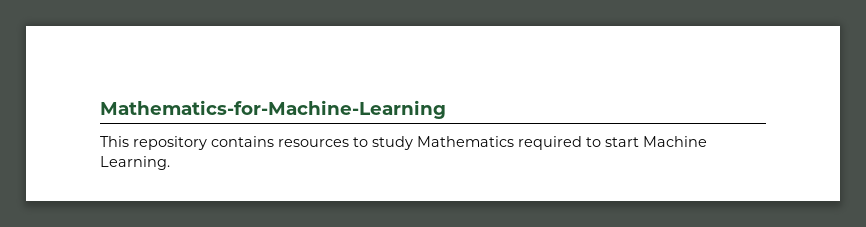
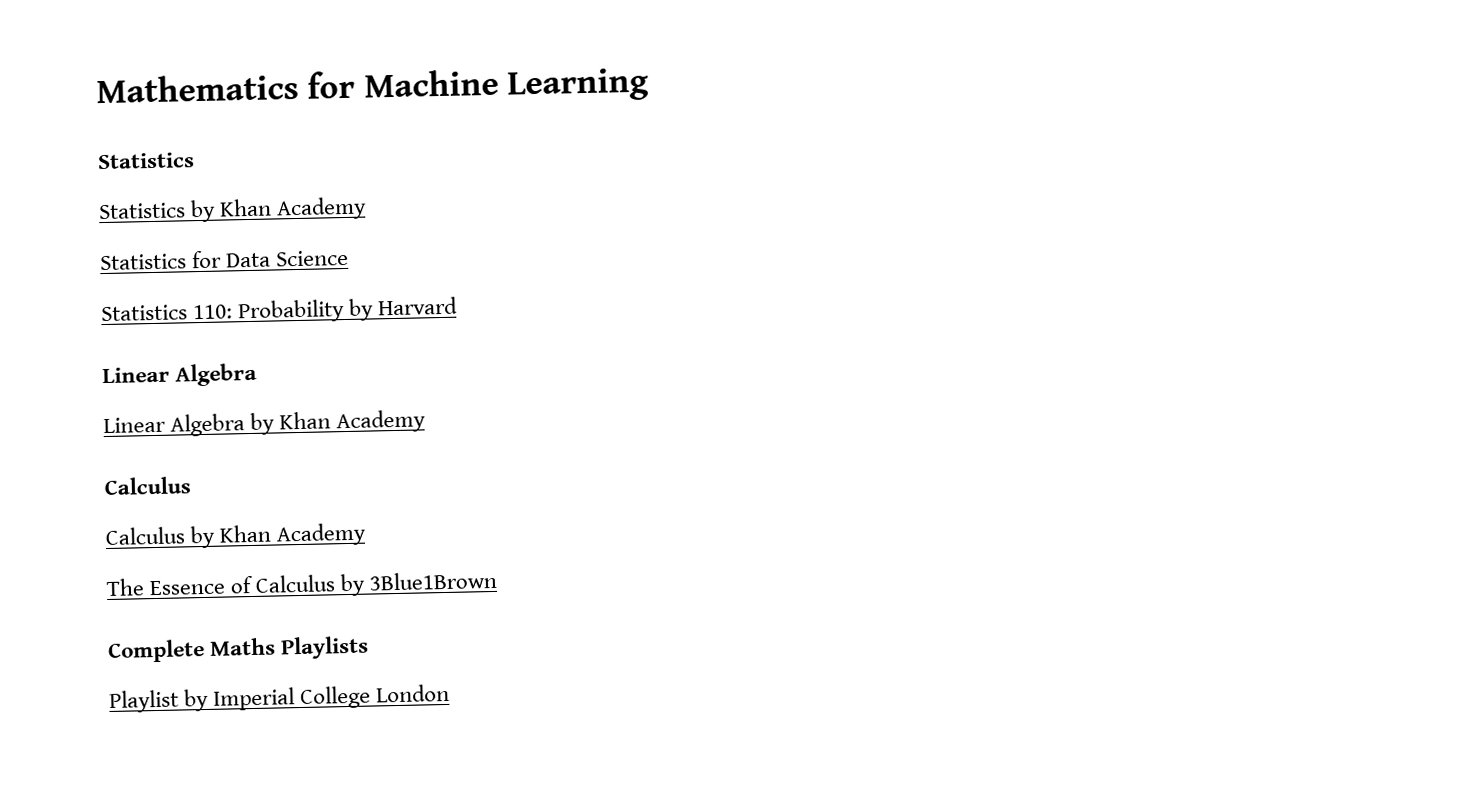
[100,100,446,119] [100,136,707,150] [100,156,170,170] Mathematics-for-Machine-Learning // This repository contains resources to study Mathematics required to start Machine Learning. -> [96,67,650,104] [97,152,195,170] [98,196,368,223] [99,249,350,271] [101,296,459,324] [102,362,258,387] [103,409,427,437] [104,476,191,496] [105,522,368,549] [106,570,498,597] [107,635,370,663] [109,683,451,713] Mathematics for Machine Learning // Statistics // Statistics by Khan Academy // Statistics for Data Science // Statistics 110: Probability by Harvard // Linear Algebra // Linear Algebra by Khan Academy // Calculus // Calculus by Khan Academy // The Essence of Calculus by 3Blue1Brown // Complete Maths Playlists // Playlist by Imperial College London

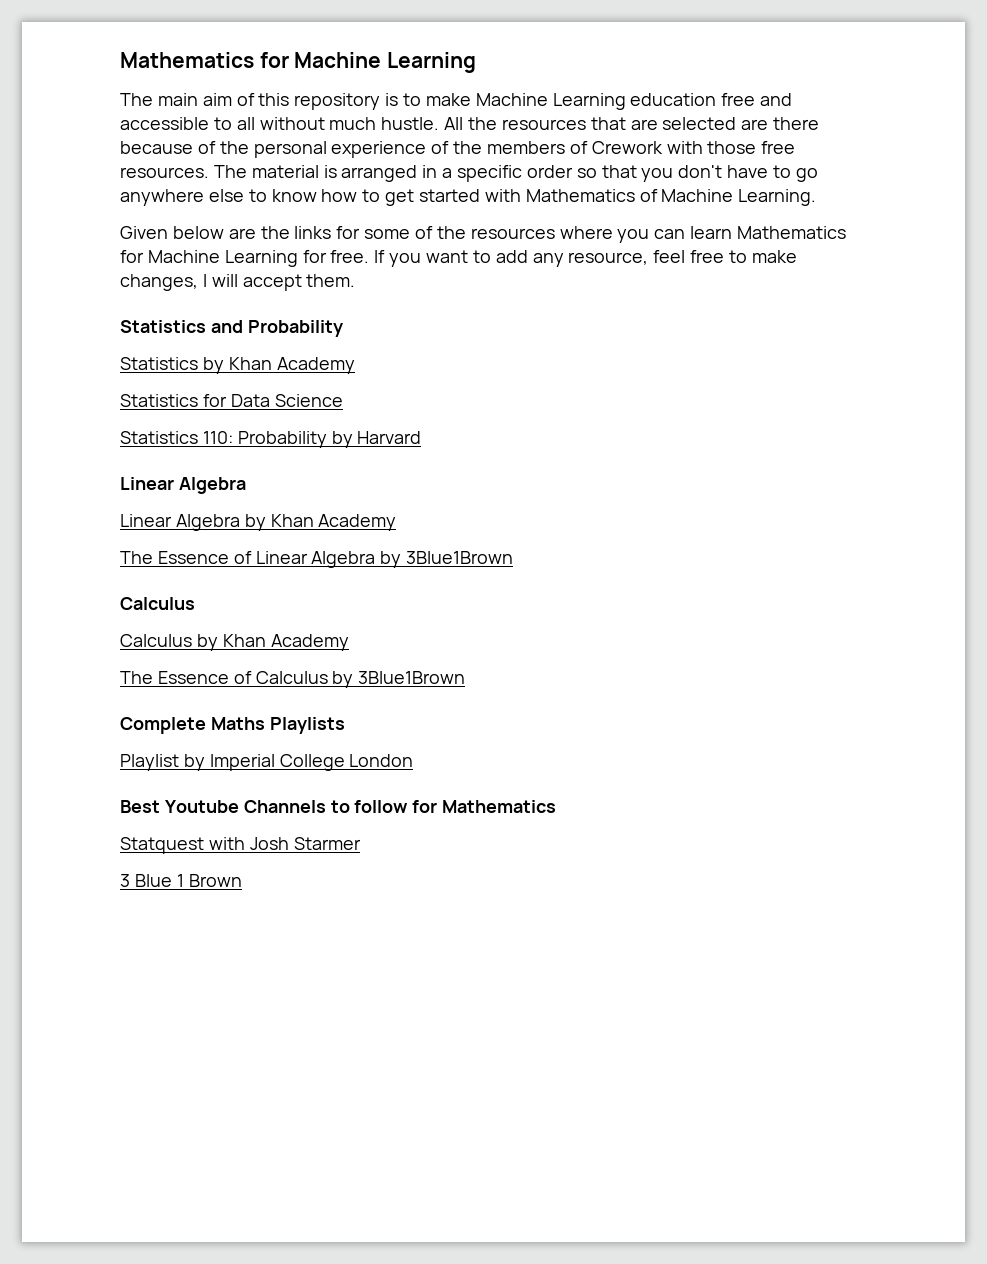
[96,67,650,104] [97,152,195,170] Mathematics for Machine Learning // Statistics -> [120,52,477,73] [120,93,793,110] [120,117,820,130] [120,141,796,158] [120,165,818,182] [120,189,817,206] [120,226,847,243] [120,250,797,267] [120,274,356,291] [120,320,343,337] Mathematics for Machine Learning // The main aim of this repository is to make Machine Learning education free and accessible to all without much hustle. All the resources that are selected are there because of the personal experience of the members of Crework with those free resources. The material is arranged in a specific order so that you don't have to go anywhere else to know how to get started with Mathematics of Machine Learning. // Given below are the links for some of the resources where you can learn Mathematics for Machine Learning for free. If you want to add any resource, feel free to make changes, I will accept them. // Statistics and Probability
(427, 421) none -> [120,551,514,568] // The Essence of Linear Algebra by 3Blue1Brown
(451, 693) none -> [120,800,557,813] [120,837,361,854] [120,874,242,887] // Best Youtube Channels to follow for Mathematics // Statquest with Josh Starmer // 3 Blue 1 Brown

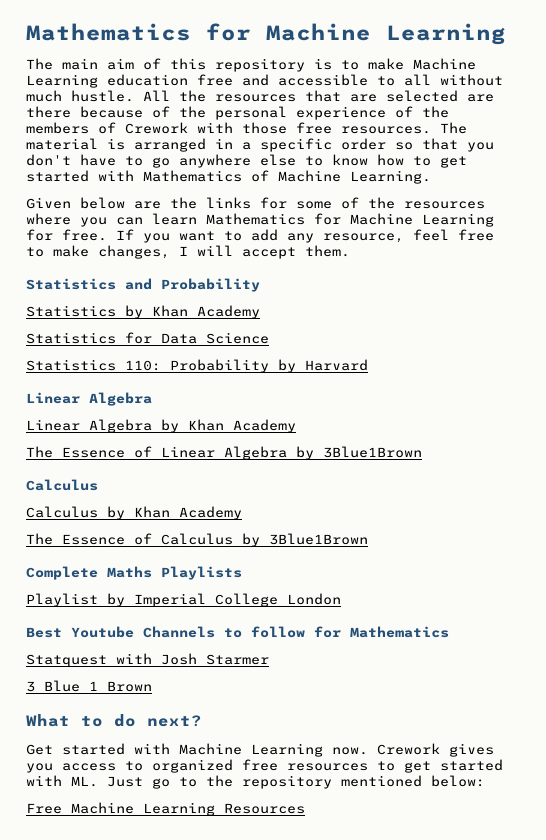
(242, 880) none -> [26,714,202,727] [26,743,494,757] [26,759,503,773] [26,775,485,789] [26,802,305,816] // What to do next? // Get started with Machine Learning now. Crework gives you access to organized free resources to get started with ML. Just go to the repository mentioned below: // Free Machine Learning Resources

